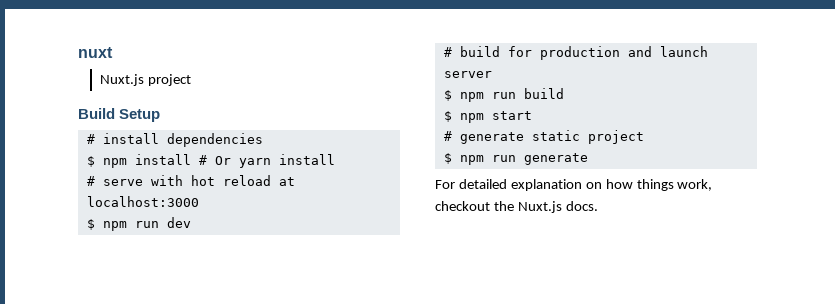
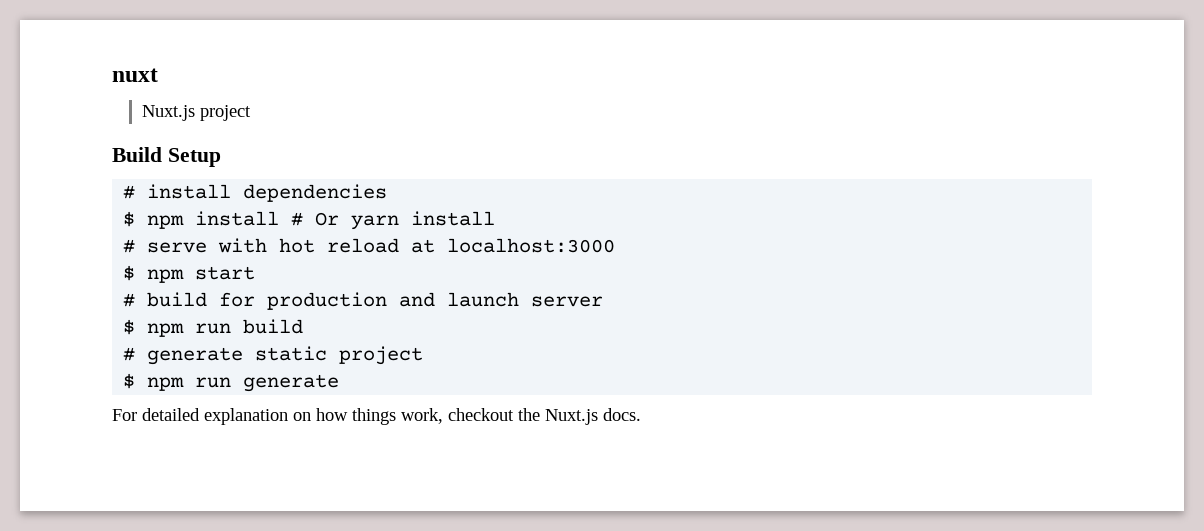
[134,217,191,228] run dev -> [195,266,256,280] start
[443,111,532,123] // $ npm start -> (304, 326) none

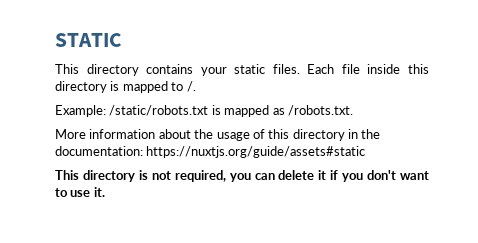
[112,68,158,82] [142,105,252,121] [112,147,221,167] [123,184,388,202] [123,211,496,230] [123,238,616,253] [123,265,256,283] [123,292,604,310] [123,319,304,337] [123,346,424,365] [123,373,340,392] [112,408,641,425] nuxt // Nuxt.js project // Build Setup // # install dependencies // $ npm install # Or yarn install // # serve with hot reload at localhost:3000 // $ npm start // # build for production and launch server // $ npm run build // # generate static project // $ npm run generate // For detailed explanation on how things work, checkout the Nuxt.js docs. -> [55,33,122,47] [55,64,429,76] [55,81,196,93] [55,105,353,117] [55,129,381,141] [55,146,366,158] [55,170,430,182] [55,187,105,197] STATIC // This directory contains your static files. Each file inside this directory is mapped to /. // Example: /static/robots.txt is mapped as /robots.txt. // More information about the usage of this directory in the documentation: https://nuxtjs.org/guide/assets#static // This directory is not required, you can delete it if you don't want to use it.

